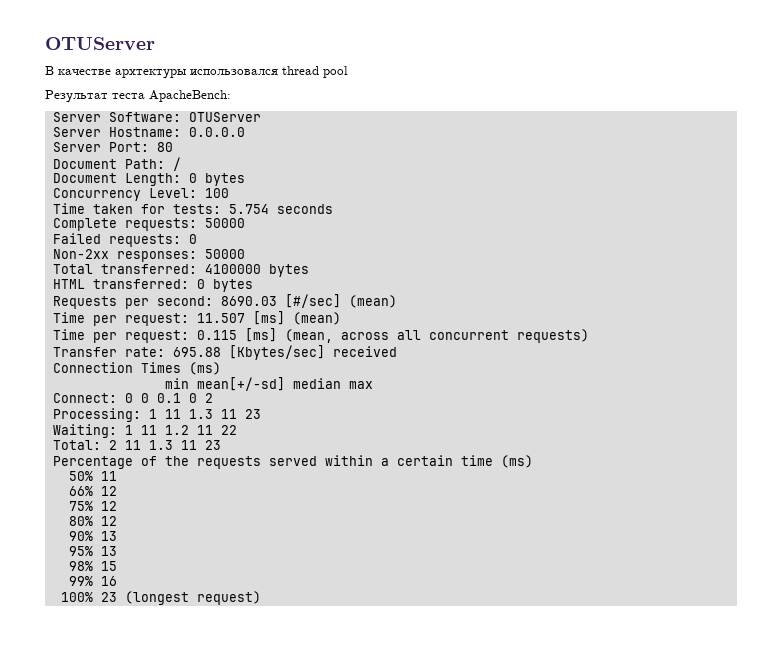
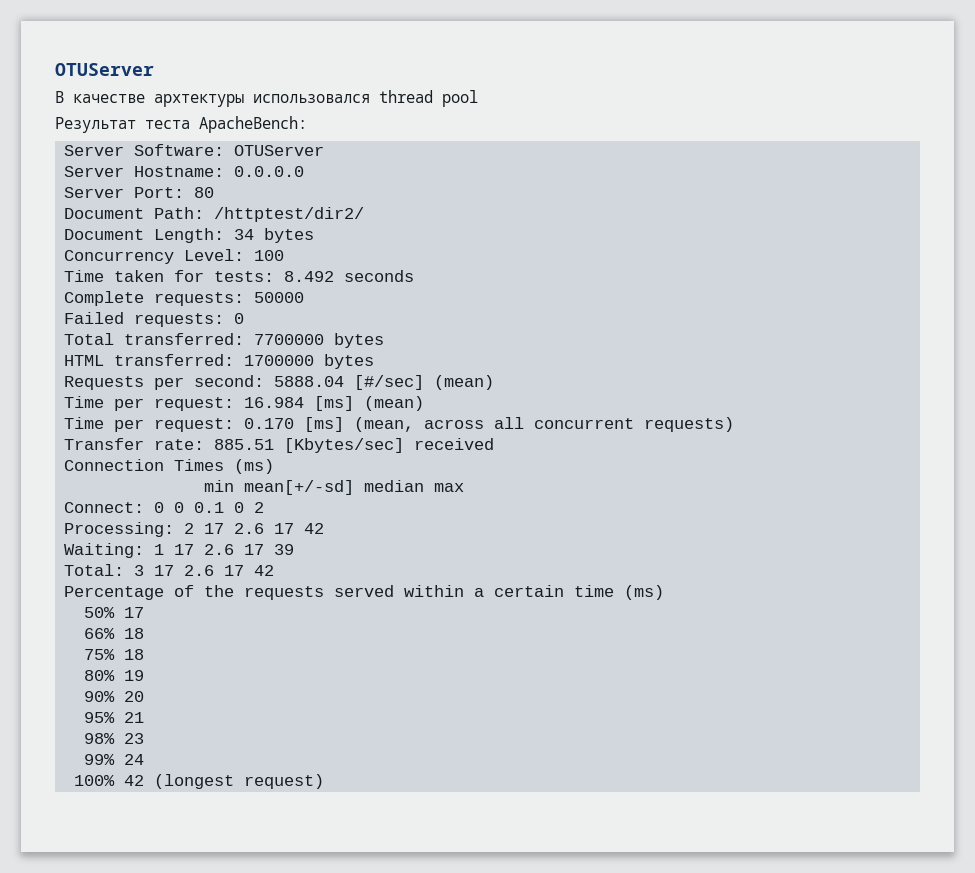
[172,157,181,171] / -> [214,207,365,222] /httptest/dir2/
[188,173,197,183] 0 -> [234,229,255,240] 34
[228,204,269,214] 5.754 -> [284,271,335,282] 8.492
[52,249,245,262] // Non-2xx responses: 50000 -> (245, 318) none
[204,264,261,274] 4100000 -> [254,334,325,345] 7700000
[196,279,205,289] 0 -> [244,355,315,366] 1700000
[220,296,277,306] 8690.03 -> [274,376,345,387] 5888.04
[196,313,245,323] 11.507 -> [244,397,305,408] 16.984
[196,330,237,340] 0.115 -> [244,418,295,429] 0.170
[172,347,221,357] 695.88 -> [214,439,275,450] 885.51
[148,409,261,419] [52,424,237,438] [52,440,221,450] 1 11 1.3 11 23 // Waiting: 1 11 1.2 11 22 // Total: 2 11 1.3 11 23 -> [184,523,325,534] [64,543,295,558] [64,564,275,576] 2 17 2.6 17 42 // Waiting: 1 17 2.6 17 39 // Total: 3 17 2.6 17 42
[100,471,117,481] 11 -> [124,607,145,618] 17
[100,486,117,496] 12 -> [124,628,145,639] 18
[100,501,117,511] 12 -> [124,649,145,660] 18
[100,516,117,526] 12 -> [124,670,145,681] 19
[100,531,117,541] 13 -> [124,691,145,702] 20
[100,546,117,556] 13 -> [124,712,145,723] 21
[100,561,117,571] 15 -> [124,733,145,744] 23
[100,576,117,586] 16 -> [124,754,145,765] 24
[100,592,117,602] 23 -> [124,775,145,786] 42

